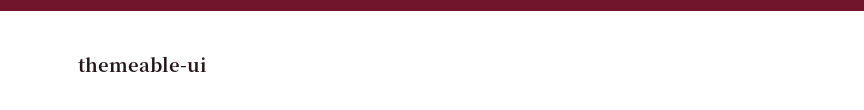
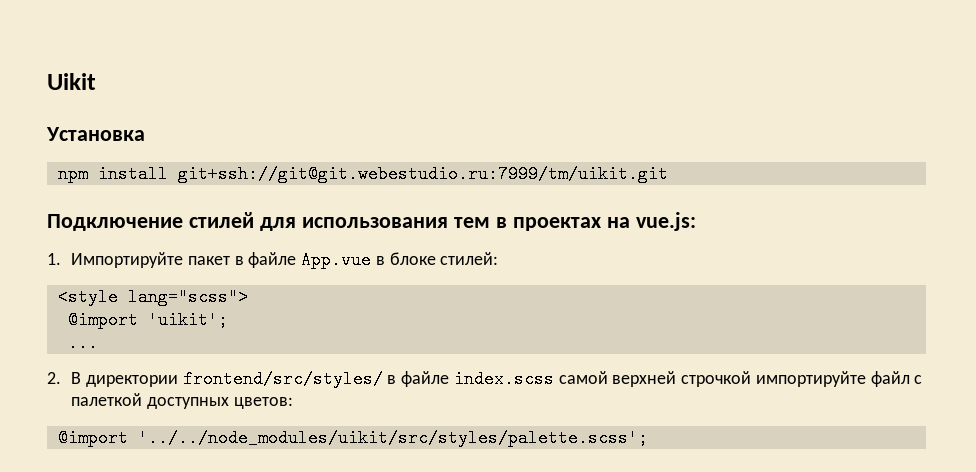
[78,56,206,72] themeable-ui -> [47,73,96,90] [46,127,145,141] [57,165,668,183] [47,212,696,231] [47,251,499,269] [57,288,248,306] [67,311,228,329] [67,334,98,352] [47,370,923,388] [71,393,293,409] [57,429,648,447] Uikit // Установка // npm install git+ssh://git@git.webestudio.ru:7999/tm/uikit.git // Подключение стилей для использования тем в проектах на vue.js: // 1. Импортируйте пакет в файле App.vue в блоке стилей: // <style lang="scss"> // @import 'uikit'; // ... // 2. В директории frontend/src/styles/ в файле index.scss самой верхней строчкой импортируйте файл с палеткой доступных цветов: // @import '../../node_modules/uikit/src/styles/palette.scss';

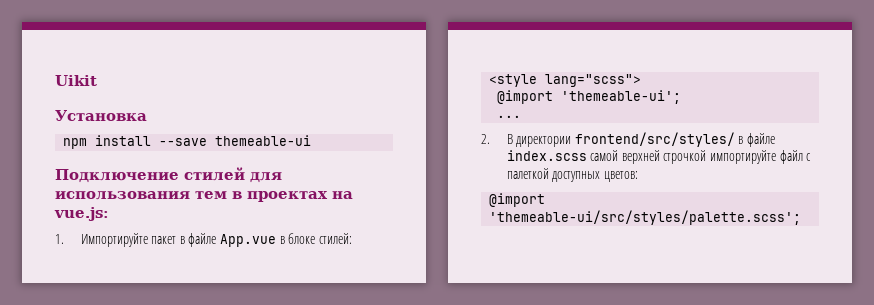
[177,165,668,183] git+ssh://git@git.webestudio.ru:7999/tm/uikit.git -> [159,135,312,146] --save themeable-ui
[147,311,228,329] 'uikit'; -> [561,90,682,104] 'themeable-ui';
[137,429,648,447] '../../node_modules/uikit/src/styles/palette.scss'; -> [489,210,802,225] 'themeable-ui/src/styles/palette.scss';

